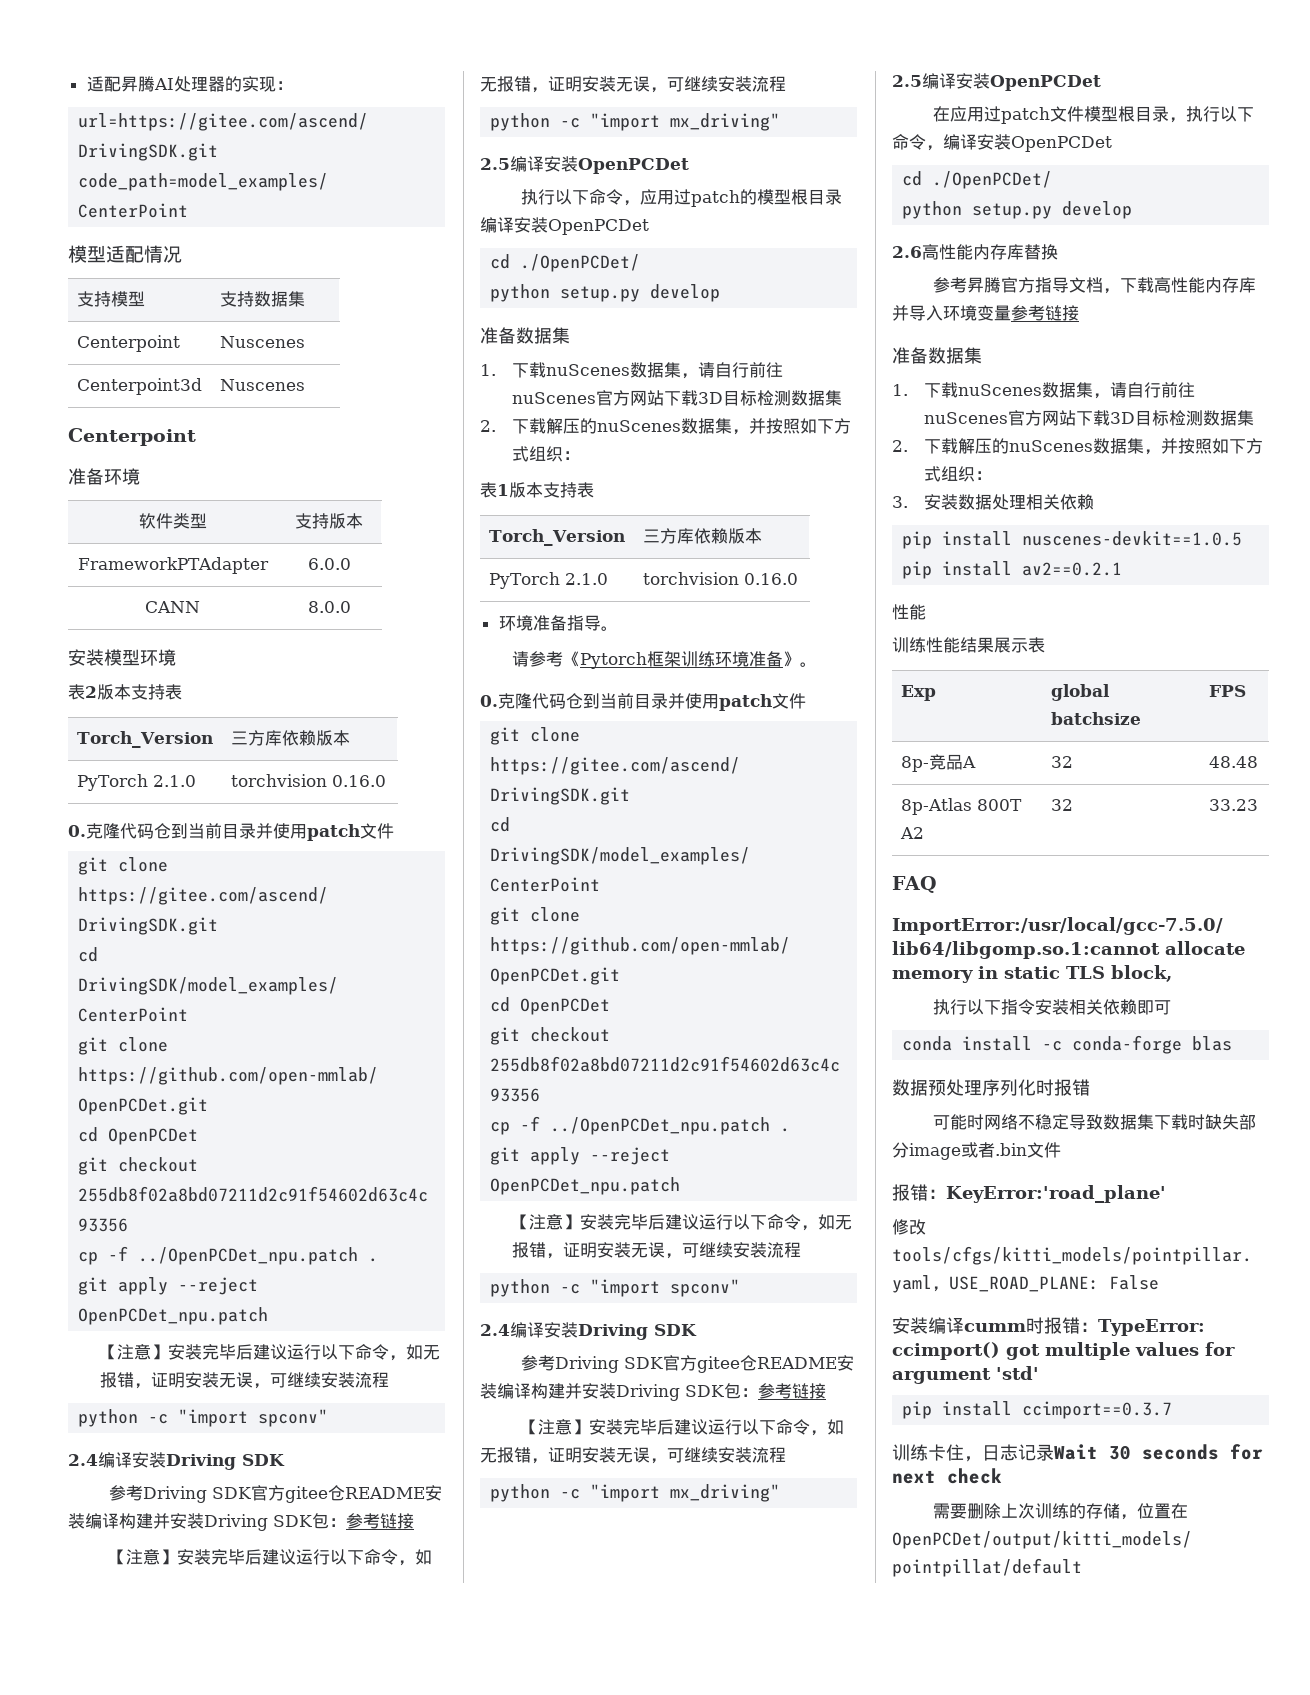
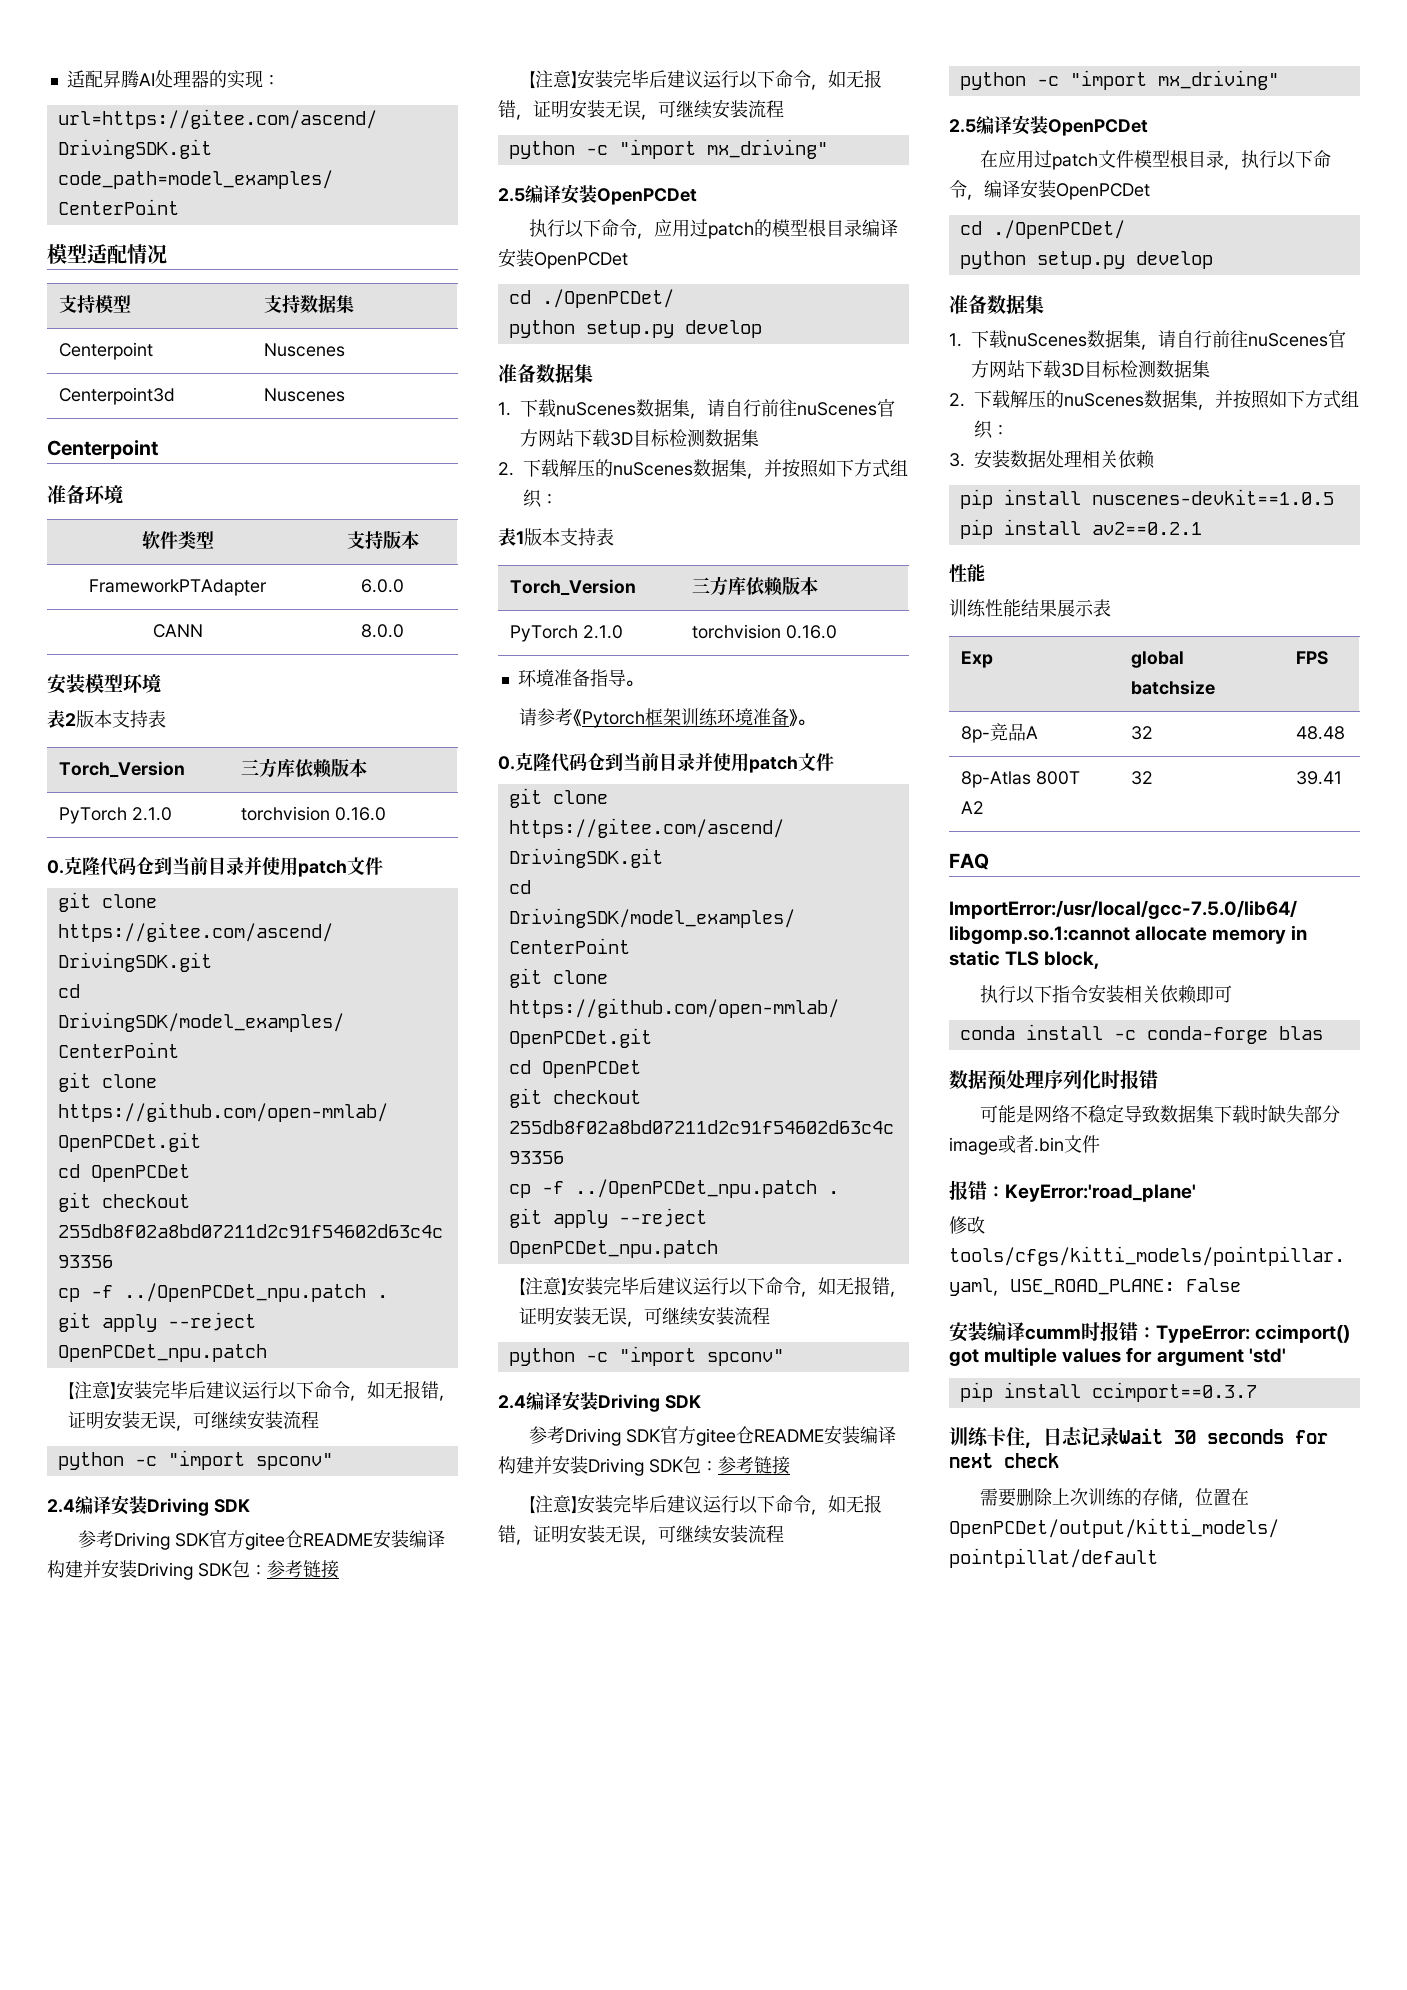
[892,244,1058,260] [932,277,1256,294] [892,305,1079,321] // 2.6高性能内存库替换 // 参考昇腾官方指导文档，下载高性能内存库并导入环境变量参考链接 -> (1213, 260) none
[1208,799,1258,811] 33.23 -> [1296,771,1343,785] 39.41
[966,1114,984,1130] 时 -> [1015,1105,1034,1123] 是

